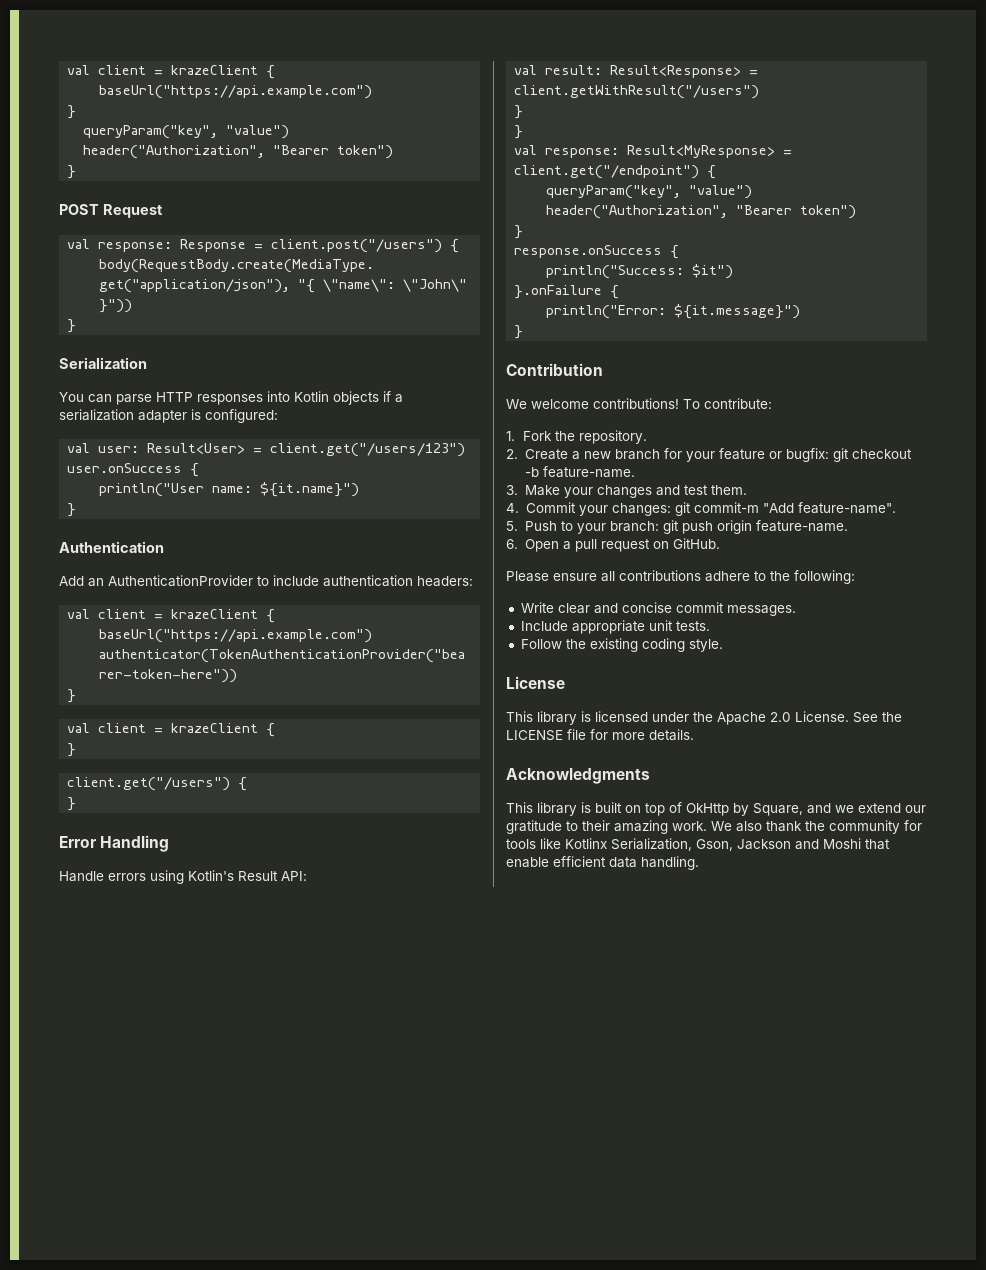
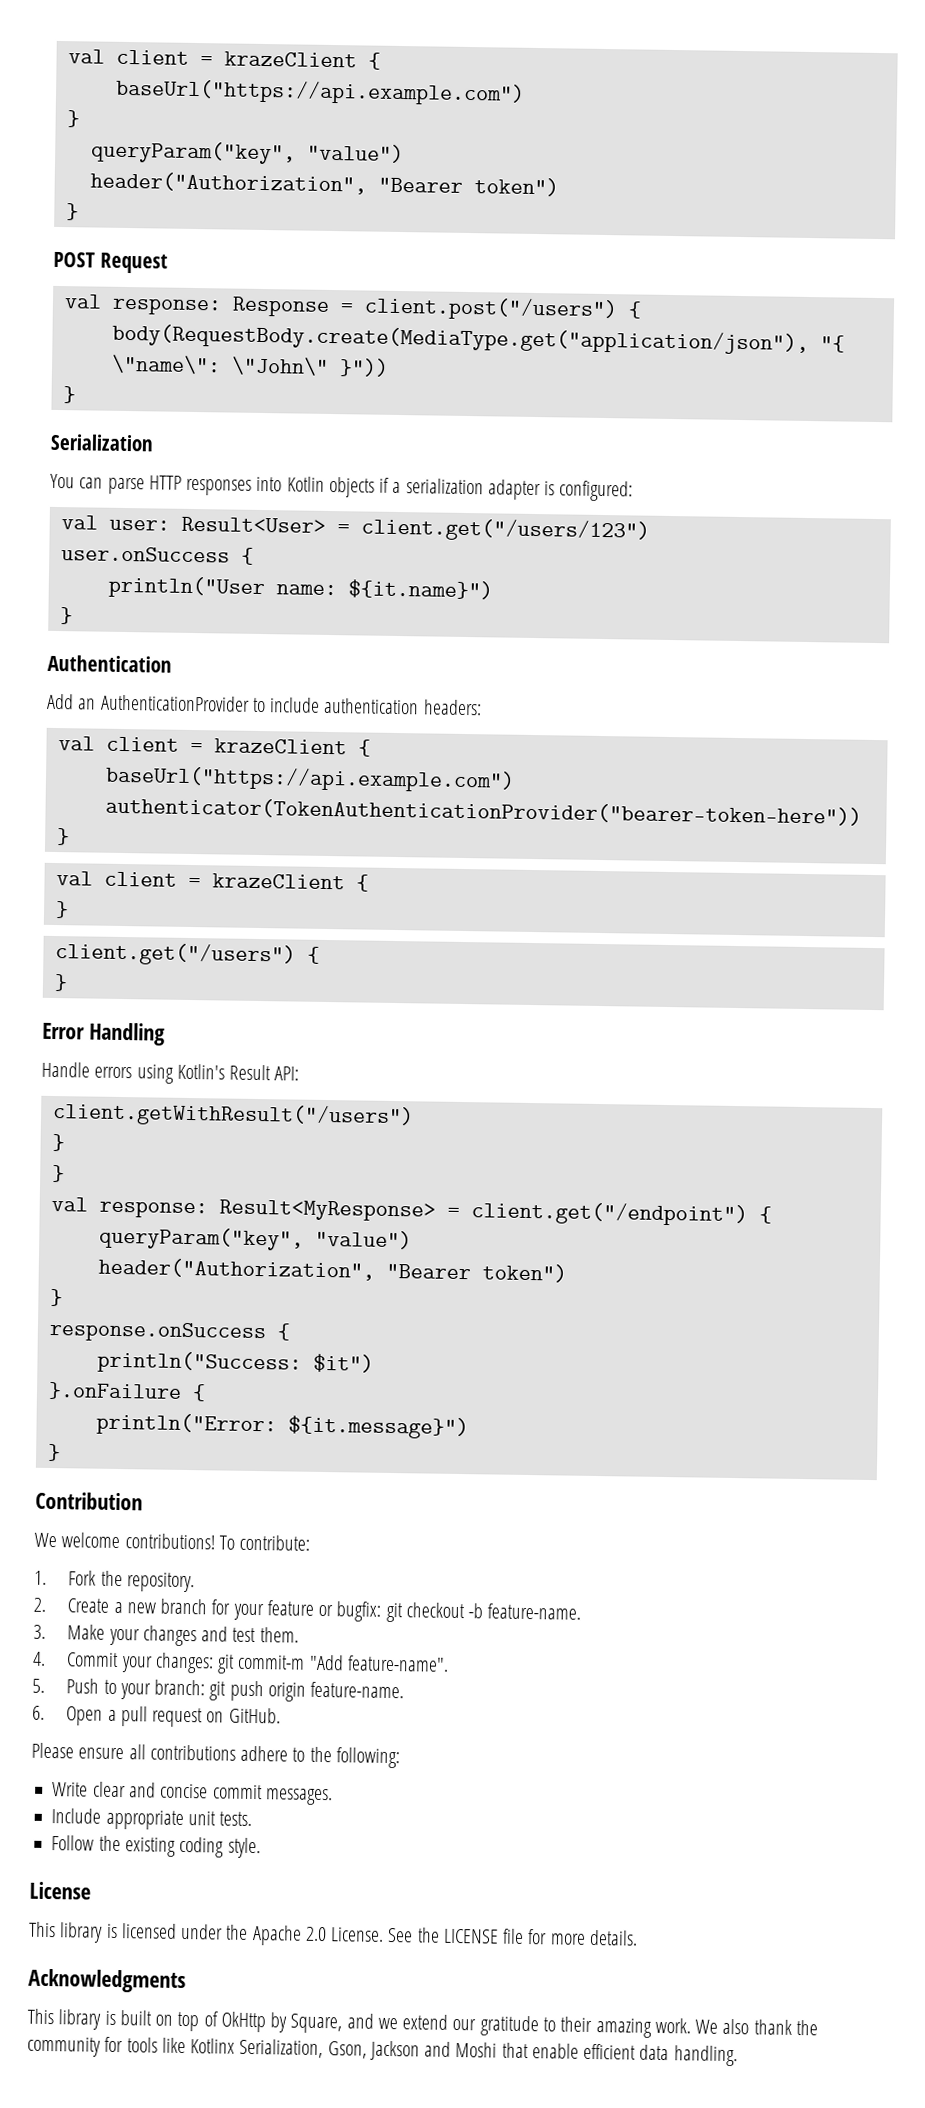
[514,65,759,78] val result: Result<Response> = -> (300, 1073) none

